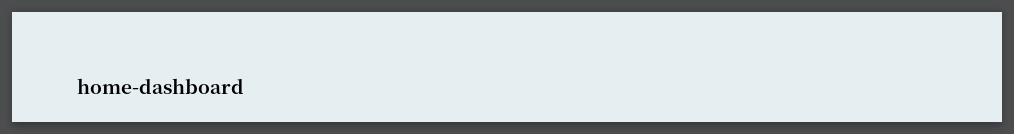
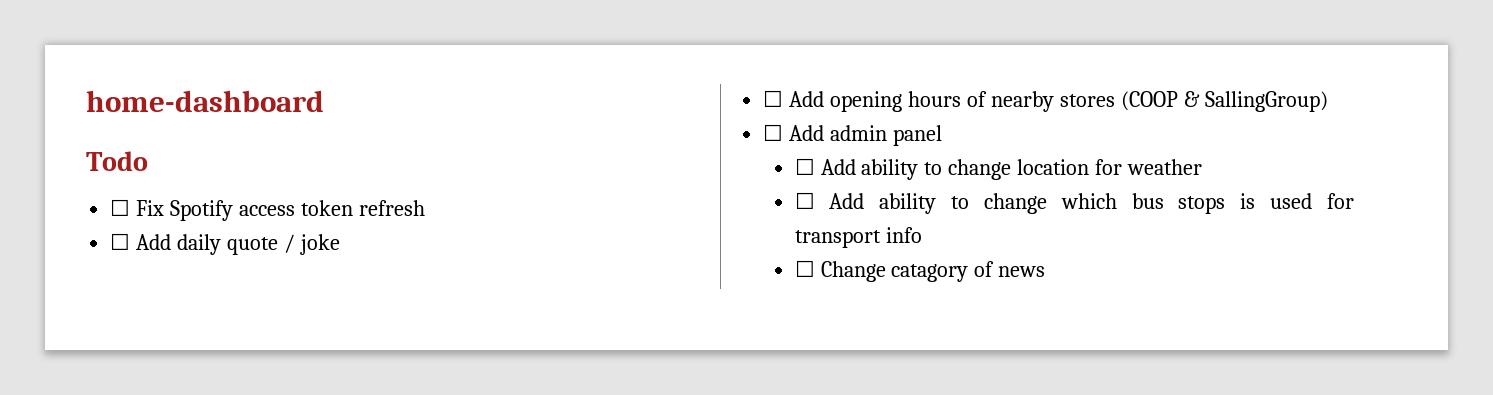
(244, 86) none -> [86,151,148,171] [110,199,425,221] [110,233,340,255] [763,90,1328,112] [763,124,943,146] [794,158,1203,180] [794,192,1354,214] [794,227,922,248] [794,260,1046,282] // Todo // ☐ Fix Spotify access token refresh // ☐ Add daily quote / joke // ☐ Add opening hours of nearby stores (COOP & SallingGroup) // ☐ Add admin panel // ☐ Add ability to change location for weather // ☐ Add ability to change which bus stops is used for transport info // ☐ Change catagory of news

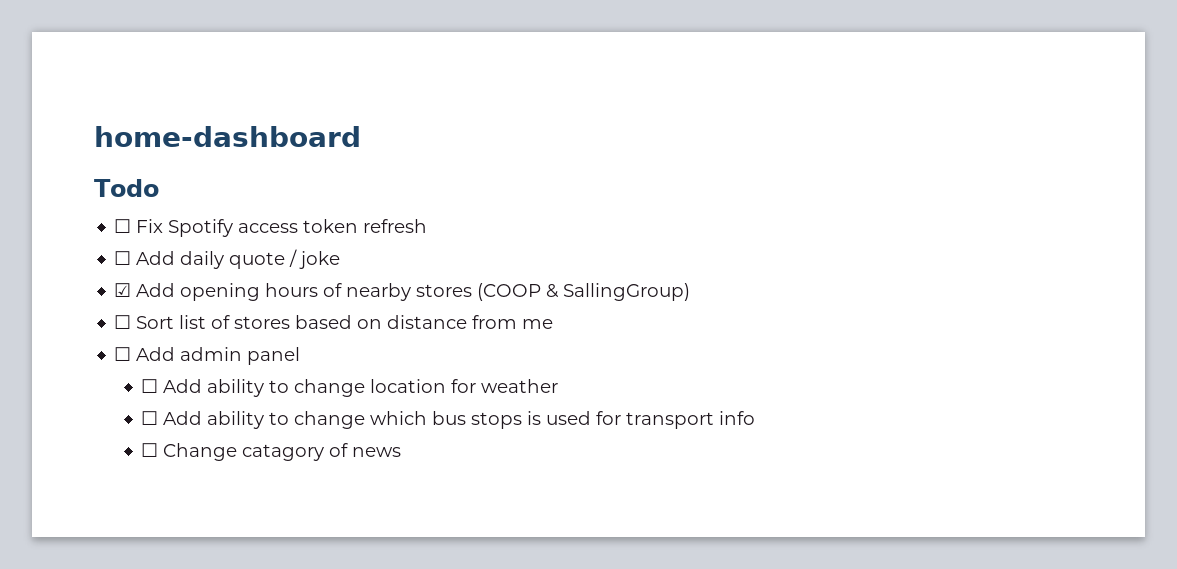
[763,90,784,107] ☐ -> [114,283,132,297] ☑
(1328, 101) none -> [114,315,554,329] // ☐ Sort list of stores based on distance from me

